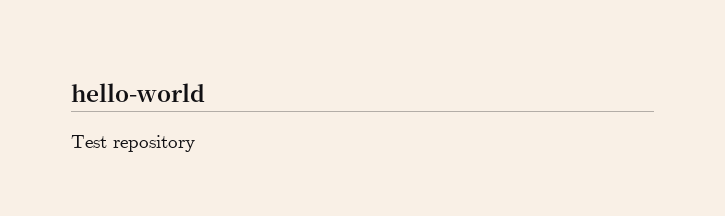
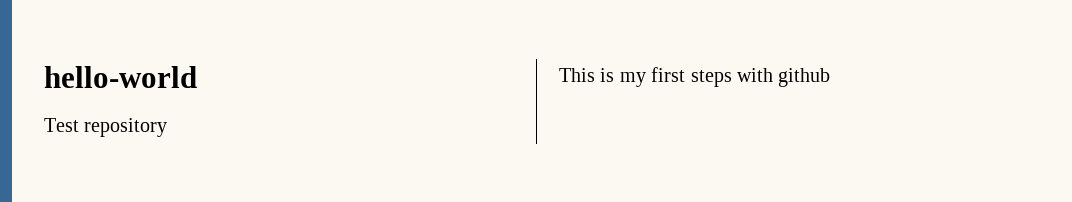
(195, 143) none -> [559,67,831,87] // This is my first steps with github

